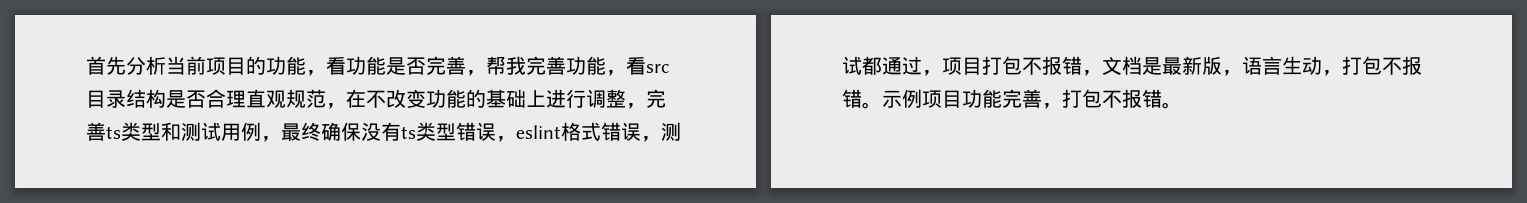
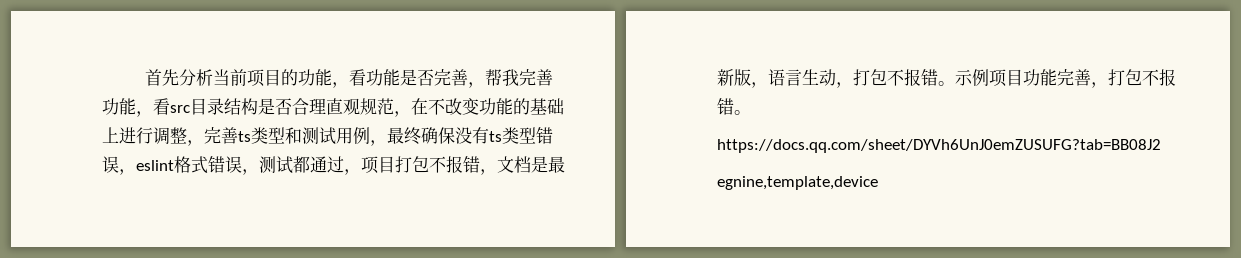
(1182, 105) none -> [717,139,1161,153] [717,176,878,190] // https://docs.qq.com/sheet/DYVh6UnJ0emZUSUFG?tab=BB08J2 // egnine,template,device

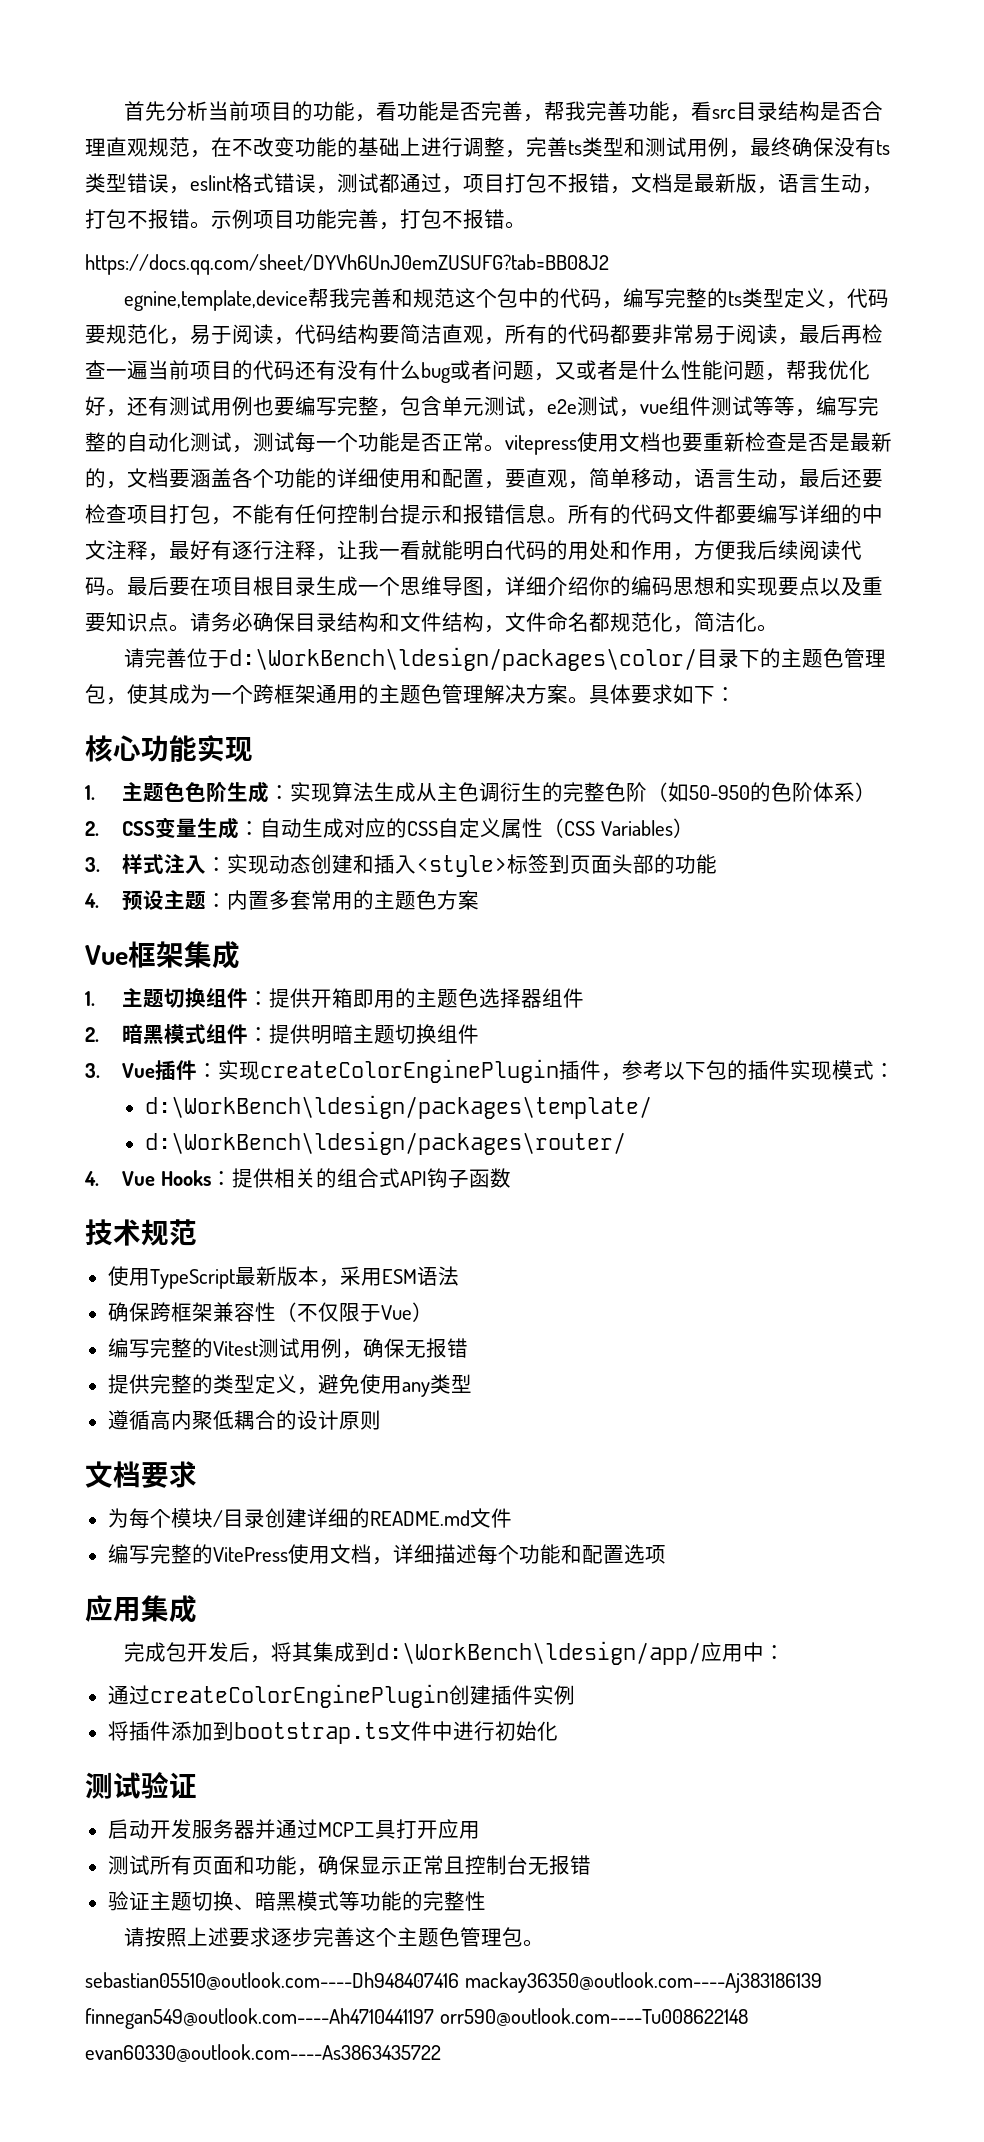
(878, 183) none -> [308,288,890,309] [85,324,883,345] [85,360,870,383] [85,396,879,417] [85,432,892,455] [85,468,883,489] [85,504,883,525] [85,540,862,561] [85,576,883,597] [85,612,778,633] [124,647,887,671] [85,684,736,705] [85,735,253,762] [85,781,877,803] [85,817,694,839] [85,854,718,877] [84,890,480,911] [85,941,240,969] [85,988,585,1008] [85,1024,480,1044] [85,1059,896,1083] [144,1095,652,1119] [144,1131,626,1155] [84,1168,511,1188] [85,1219,197,1246] [107,1266,459,1289] [107,1302,433,1322] [107,1338,468,1359] [107,1374,472,1397] [107,1410,381,1430] [85,1461,197,1488] [107,1508,512,1529] [107,1544,666,1565] [85,1595,197,1623] [124,1641,786,1665] [107,1684,575,1708] [107,1721,558,1744] [85,1772,197,1799] [107,1819,480,1839] [107,1855,591,1876] [107,1891,486,1911] [124,1927,545,1947] [85,1972,822,1993] [85,2008,749,2029] [85,2044,441,2062] 帮我完善和规范这个包中的代码，编写完整的ts类型定义，代码要规范化，易于阅读，代码结构要简洁直观，所有的代码都要非常易于阅读，最后再检查一遍当前项目的代码还有没有什么bug或者问题，又或者是什么性能问题，帮我优化好，还有测试用例也要编写完整，包含单元测试，e2e测试，vue组件测试等等，编写完整的自动化测试，测试每一个功能是否正常。vitepress使用文档也要重新检查是否是最新的，文档要涵盖各个功能的详细使用和配置，要直观，简单移动，语言生动，最后还要检查项目打包，不能有任何控制台提示和报错信息。所有的代码文件都要编写详细的中文注释，最好有逐行注释，让我一看就能明白代码的用处和作用，方便我后续阅读代码。最后要在项目根目录生成一个思维导图，详细介绍你的编码思想和实现要点以及重要知识点。请务必确保目录结构和文件结构，文件命名都规范化，简洁化。 // 请完善位于d:\WorkBench\ldesign/packages\color/目录下的主题色管理包，使其成为一个跨框架通用的主题色管理解决方案。具体要求如下： // 核心功能实现 // 1.主题色色阶生成：实现算法生成从主色调衍生的完整色阶（如50-950的色阶体系） // 2. CSS变量生成：自动生成对应的CSS自定义属性（CSS Variables） // 3.样式注入：实现动态创建和插入<style>标签到页面头部的功能 // 4.预设主题：内置多套常用的主题色方案 // Vue框架集成 // 1.主题切换组件：提供开箱即用的主题色选择器组件 // 2.暗黑模式组件：提供明暗主题切换组件 // 3. Vue插件：实现createColorEnginePlugin插件，参考以下包的插件实现模式： // d:\WorkBench\ldesign/packages\template/ // d:\WorkBench\ldesign/packages\router/ // 4. Vue Hooks：提供相关的组合式API钩子函数 // 技术规范 // 使用TypeScript最新版本，采用ESM语法 // 确保跨框架兼容性（不仅限于Vue） // 编写完整的Vitest测试用例，确保无报错 // 提供完整的类型定义，避免使用any类型 // 遵循高内聚低耦合的设计原则 // 文档要求 // 为每个模块/目录创建详细的README.md文件 // 编写完整的VitePress使用文档，详细描述每个功能和配置选项 // 应用集成 // 完成包开发后，将其集成到d:\WorkBench\ldesign/app/应用中： // 通过createColorEnginePlugin创建插件实例 // 将插件添加到bootstrap.ts文件中进行初始化 // 测试验证 // 启动开发服务器并通过MCP工具打开应用 // 测试所有页面和功能，确保显示正常且控制台无报错 // 验证主题切换、暗黑模式等功能的完整性 // 请按照上述要求逐步完善这个主题色管理包。 // sebastian05510@outlook.com----Dh948407416 mackay36350@outlook.com----Aj383186139 finnegan549@outlook.com----Ah4710441197 orr590@outlook.com----Tu008622148 evan60330@outlook.com----As3863435722

